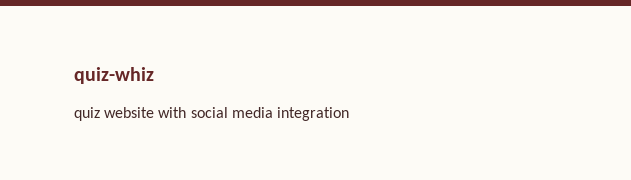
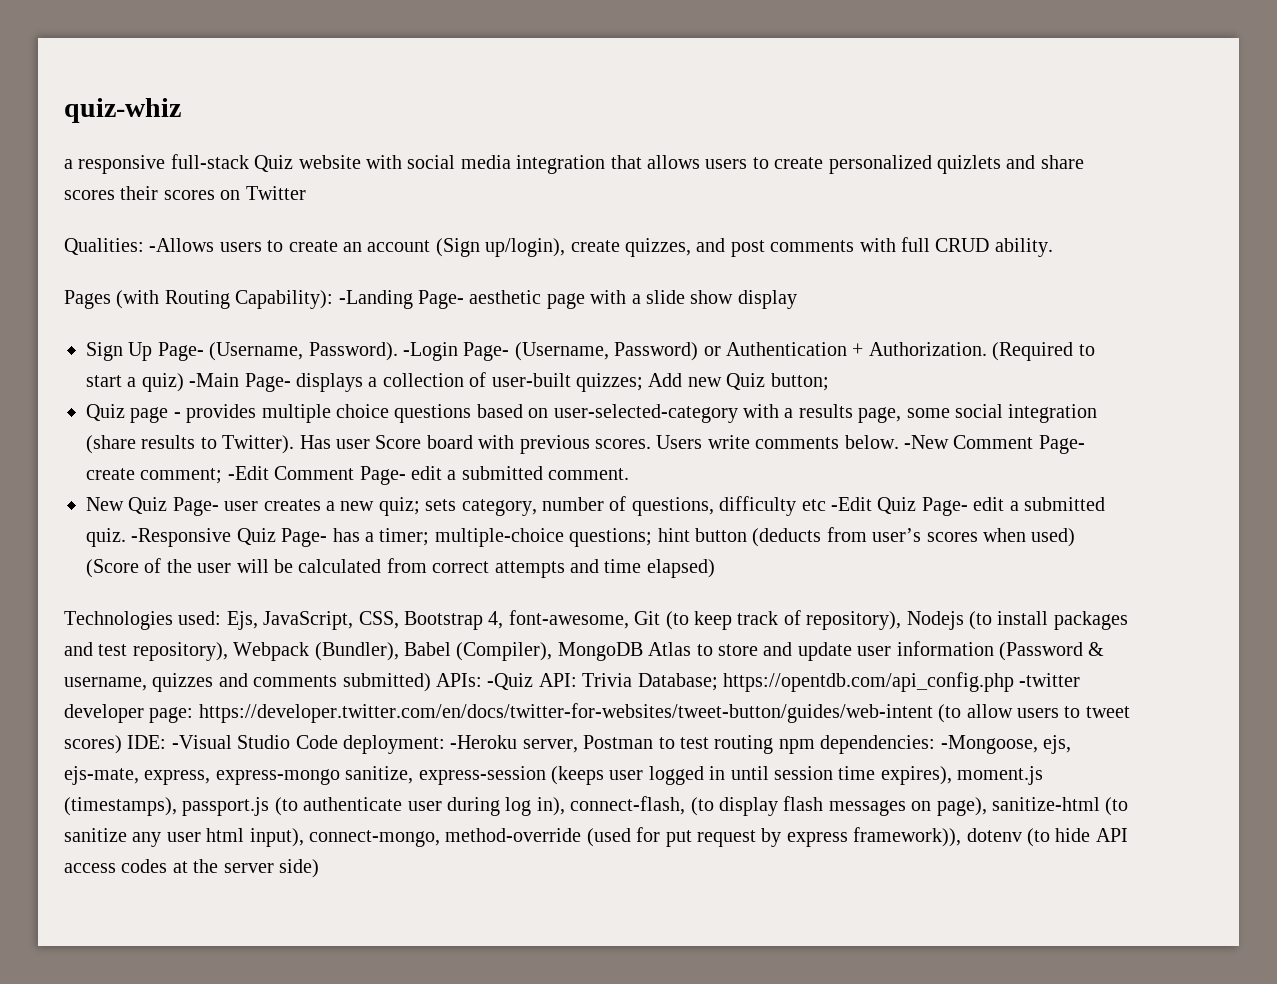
[74,107,100,121] quiz -> [64,154,294,174] a responsive full-stack Quiz
(349, 114) none -> [610,155,1084,174] [64,186,306,200] [64,237,1053,257] [64,290,797,309] [86,342,1095,361] [86,372,829,392] [86,404,1098,423] [86,435,1085,454] [86,466,630,485] [86,496,1105,516] [86,527,1076,547] [86,558,715,578] [64,610,1128,630] [64,641,1105,661] [64,672,1081,692] [64,703,1130,723] [64,735,1071,754] [64,766,1044,785] [64,796,1129,816] [64,827,1128,847] [64,859,319,878] that allows users to create personalized quizlets and share scores their scores on Twitter // Qualities: -Allows users to create an account (Sign up/login), create quizzes, and post comments with full CRUD ability. // Pages (with Routing Capability): -Landing Page- aesthetic page with a slide show display // Sign Up Page- (Username, Password). -Login Page- (Username, Password) or Authentication + Authorization. (Required to start a quiz) -Main Page- displays a collection of user-built quizzes; Add new Quiz button; // Quiz page - provides multiple choice questions based on user-selected-category with a results page, some social integration (share results to Twitter). Has user Score board with previous scores. Users write comments below. -New Comment Page- create comment; -Edit Comment Page- edit a submitted comment. // New Quiz Page- user creates a new quiz; sets category, number of questions, difficulty etc -Edit Quiz Page- edit a submitted quiz. -Responsive Quiz Page- has a timer; multiple-choice questions; hint button (deducts from user’s scores when used) (Score of the user will be calculated from correct attempts and time elapsed) // Technologies used: Ejs, JavaScript, CSS, Bootstrap 4, font-awesome, Git (to keep track of repository), Nodejs (to install packages and test repository), Webpack (Bundler), Babel (Compiler), MongoDB Atlas to store and update user information (Password & username, quizzes and comments submitted) APIs: -Quiz API: Trivia Database; https://opentdb.com/api_config.php -twitter developer page: https://developer.twitter.com/en/docs/twitter-for-websites/tweet-button/guides/web-intent (to allow users to tweet scores) IDE: -Visual Studio Code deployment: -Heroku server, Postman to test routing npm dependencies: -Mongoose, ejs, ejs-mate, express, express-mongo sanitize, express-session (keeps user logged in until session time expires), moment.js (timestamps), passport.js (to authenticate user during log in), connect-flash, (to display flash messages on page), sanitize-html (to sanitize any user html input), connect-mongo, method-override (used for put request by express framework)), dotenv (to hide API access codes at the server side)

